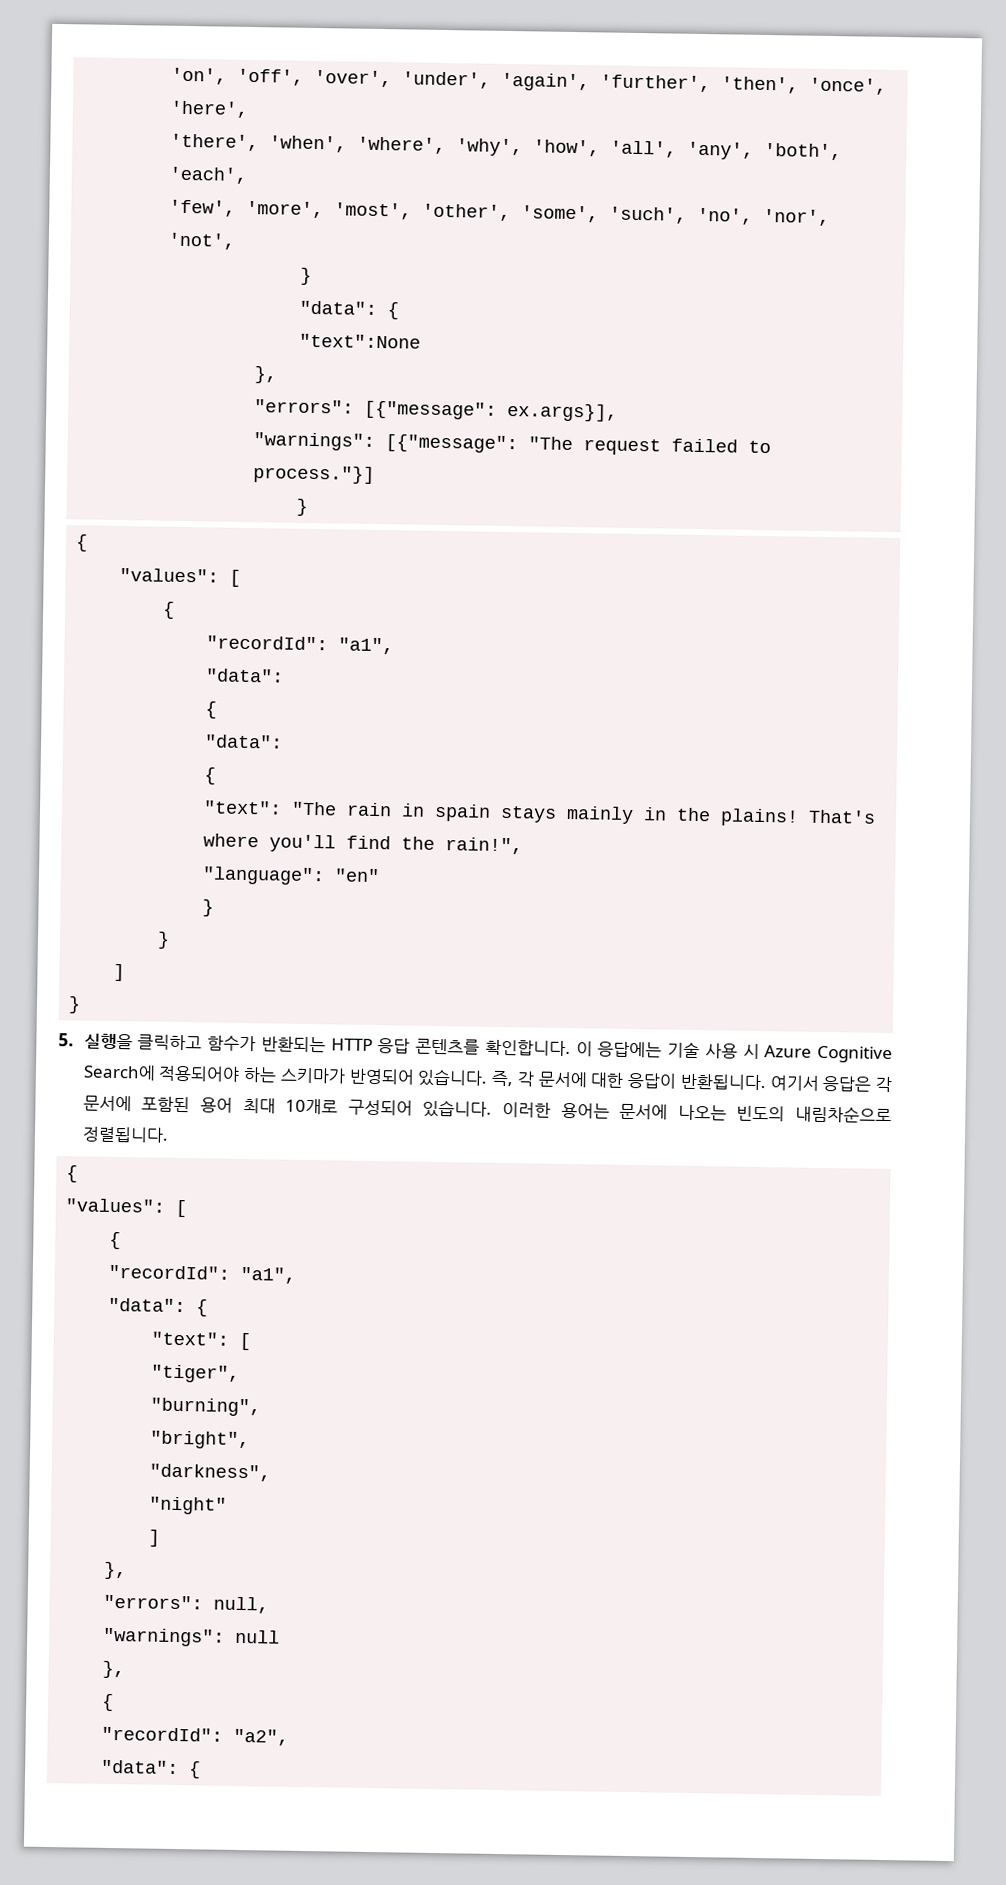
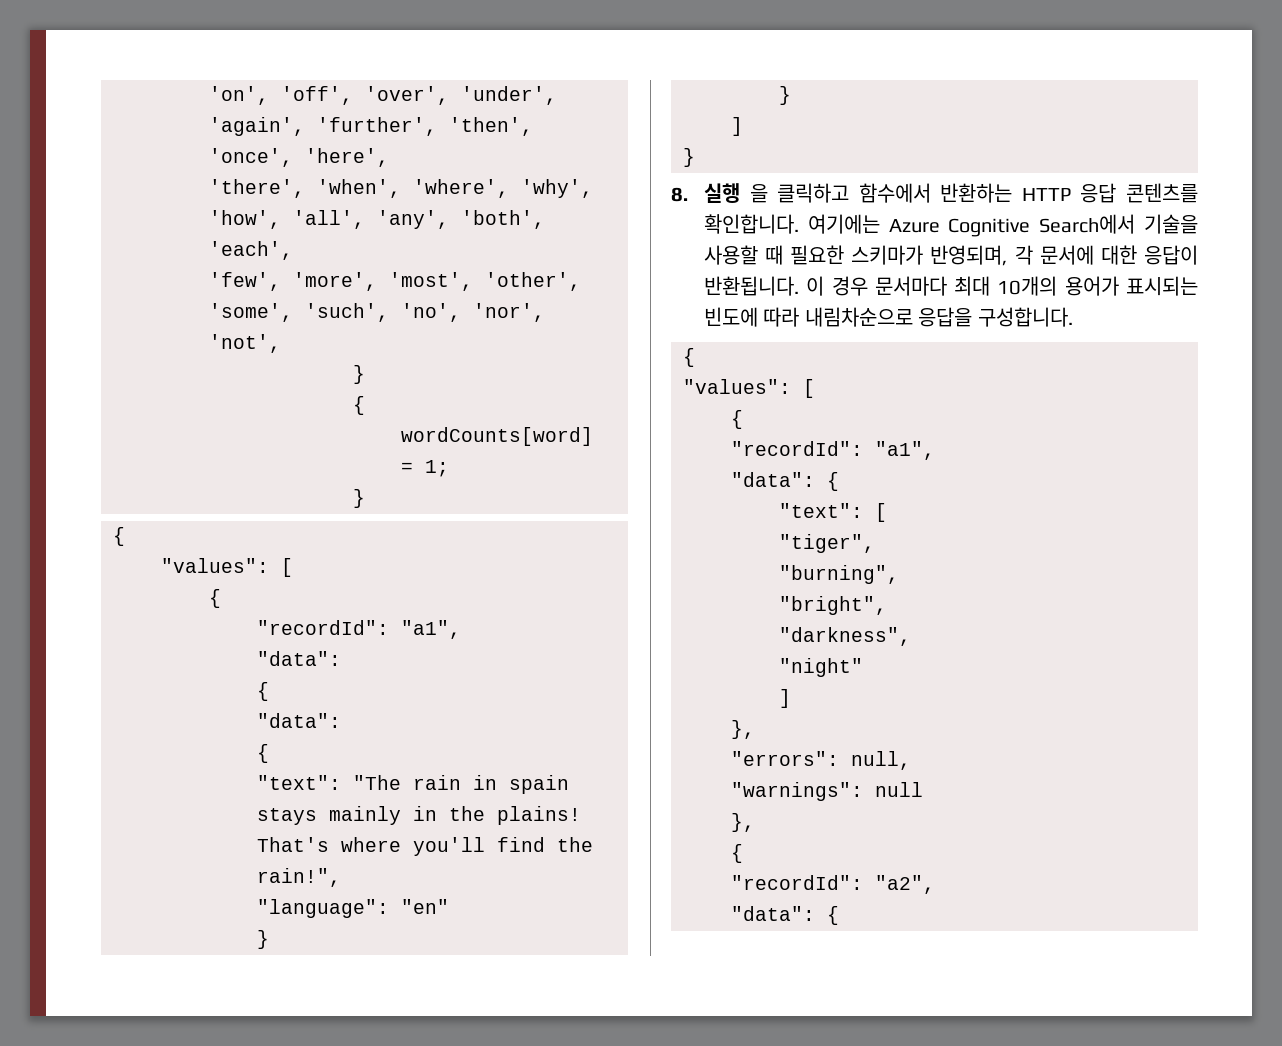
[299,300,400,320] [299,333,422,349] [254,366,278,384] [254,399,619,422] [253,432,772,456] [253,465,376,484] "data": { // "text":None // }, // "errors": [{"message": ex.args}], // "warnings": [{"message": "The request failed to process."}] -> [353,396,365,415] [401,427,593,446] [401,460,449,477] { // wordCounts[word] = 1;
[58,1033,893,1064] [82,1064,515,1087] 5. 실행을 클릭하고 함수가 반환되는 HTTP 응답 콘텐츠를 확인합니다. 이 응답에는 기술 사용 시 Azure Cognitive Search에 적용되어야 하는 스키마가 반영되어 있습니다. 즉, -> [671,183,1198,203] [703,214,1198,237] [703,245,1008,266] 8. 실행 을 클릭하고 함수에서 반환하는 HTTP 응답 콘텐츠를 확인합니다. 여기에는 Azure Cognitive Search에서 기술을 사용할 때 필요한 스키마가 반영되며,
[769,1075,892,1093] [82,1095,892,1124] [81,1126,169,1143] 여기서 응답은 각 문서에 포함된 용어 최대 10개로 구성되어 있습니다. 이러한 용어는 문서에 나오는 빈도의 내림차순으로 정렬됩니다. -> [806,276,1198,296] [703,307,1073,327] 이 경우 문서마다 최대 10개의 용어가 표시되는 빈도에 따라 내림차순으로 응답을 구성합니다.

